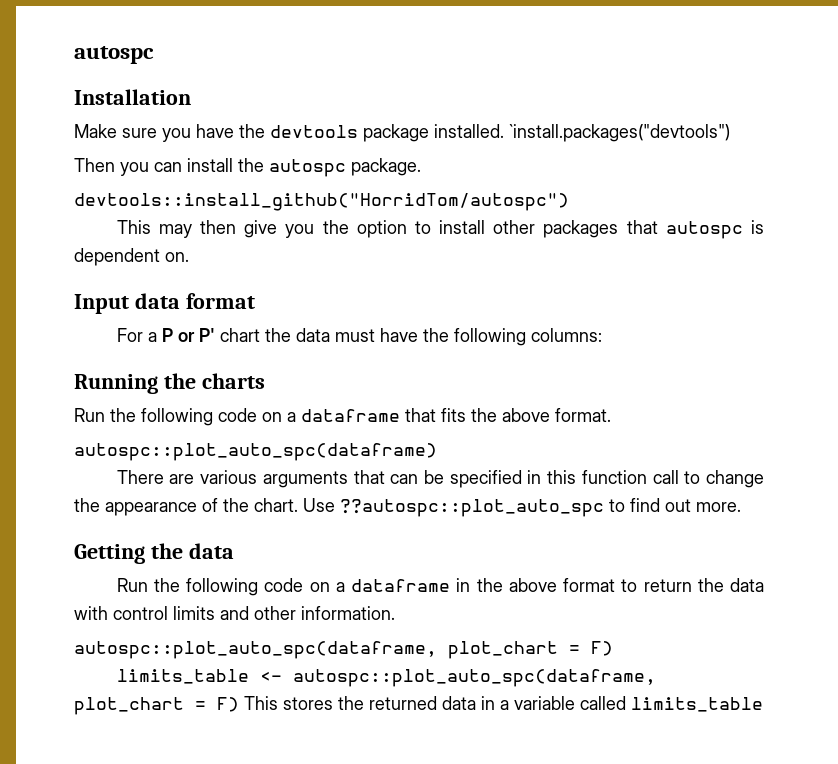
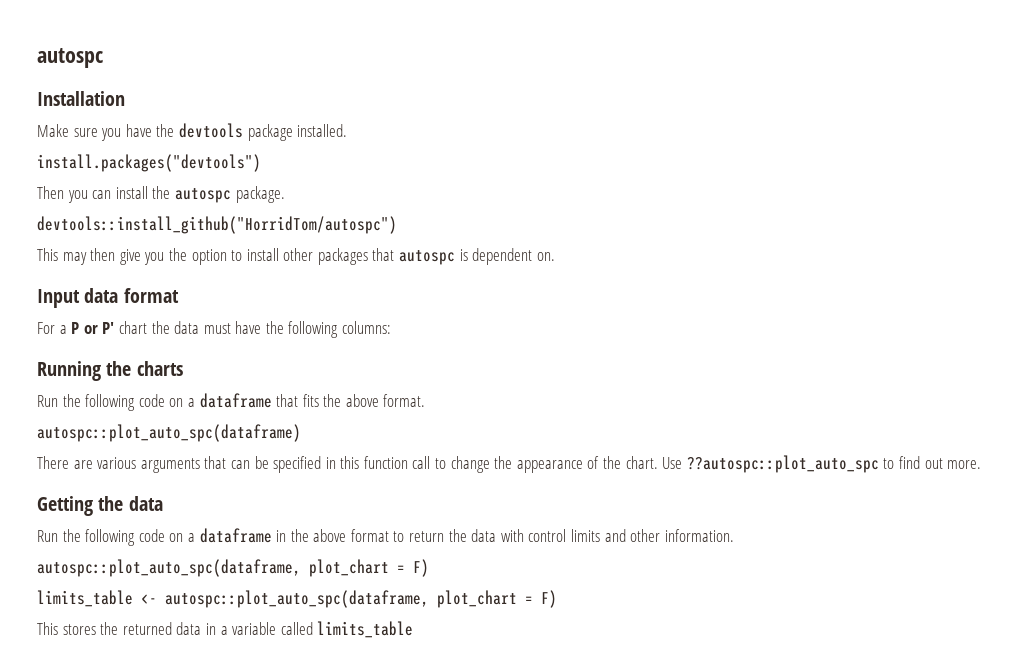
[509,124,730,142] `install.packages("devtools") -> [37,154,261,172] // install.packages("devtools")
(239, 704) none -> (557, 599) //

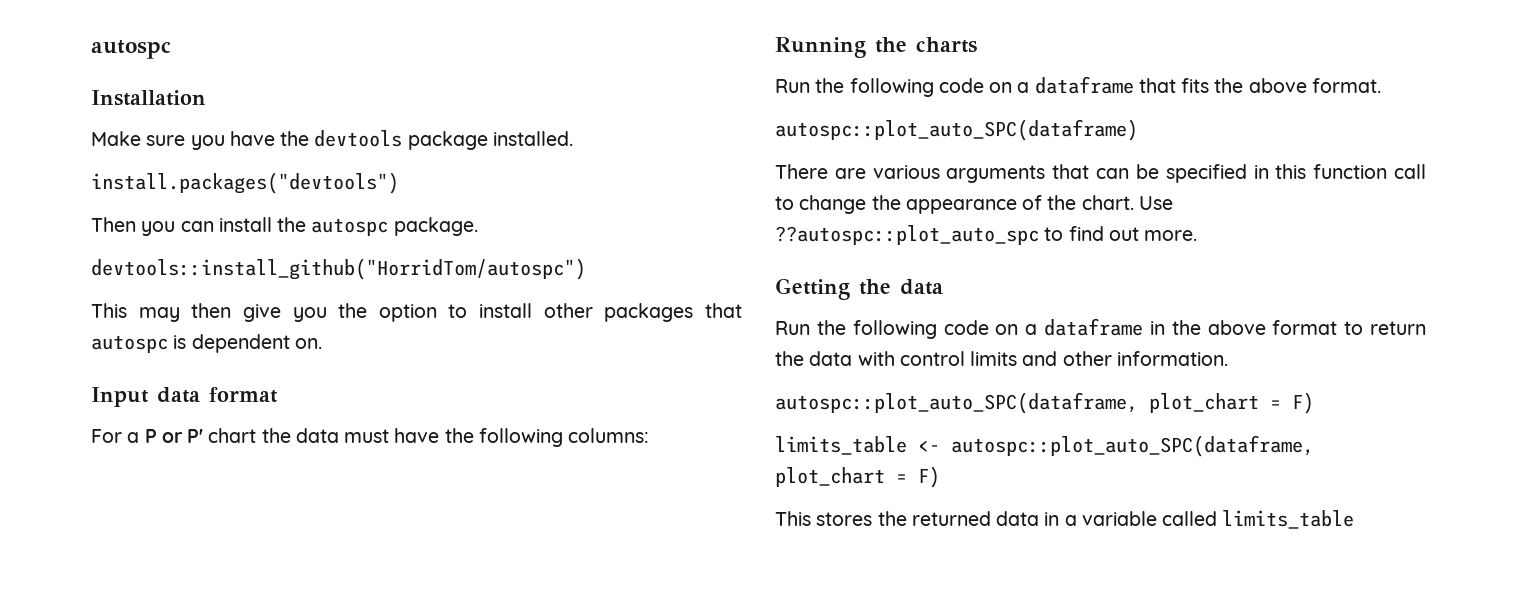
[37,424,301,442] autospc::plot_auto_spc(dataframe) -> [775,119,1138,141] autospc::plot_auto_SPC(dataframe)
[37,559,301,577] autospc::plot_auto_spc(dataframe, -> [775,392,1138,414] autospc::plot_auto_SPC(dataframe,
[165,590,429,608] autospc::plot_auto_spc(dataframe, -> [951,435,1314,457] autospc::plot_auto_SPC(dataframe,

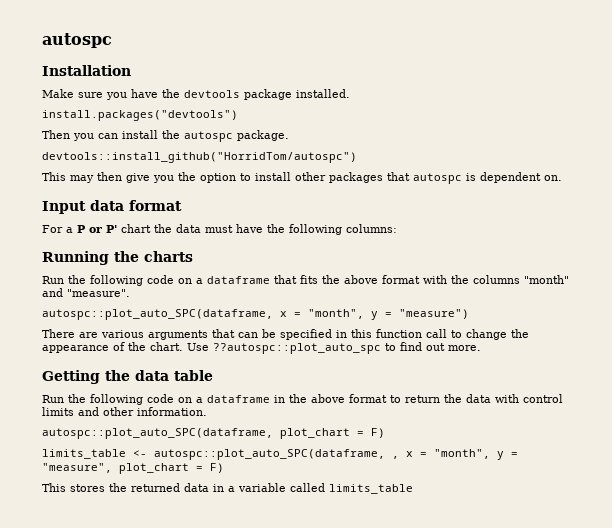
[1311,78,1381,93] [775,119,1138,141] format. // autospc::plot_auto_SPC(dataframe) -> [382,275,569,284] [42,288,130,297] [42,309,469,320] format with the columns "month" and "measure". // autospc::plot_auto_SPC(dataframe, x = "month", y = "measure")
(943, 287) none -> [174,370,213,381] table
(1314, 446) none -> [392,449,518,460] [42,463,112,473] , x = "month", y = "measure",

